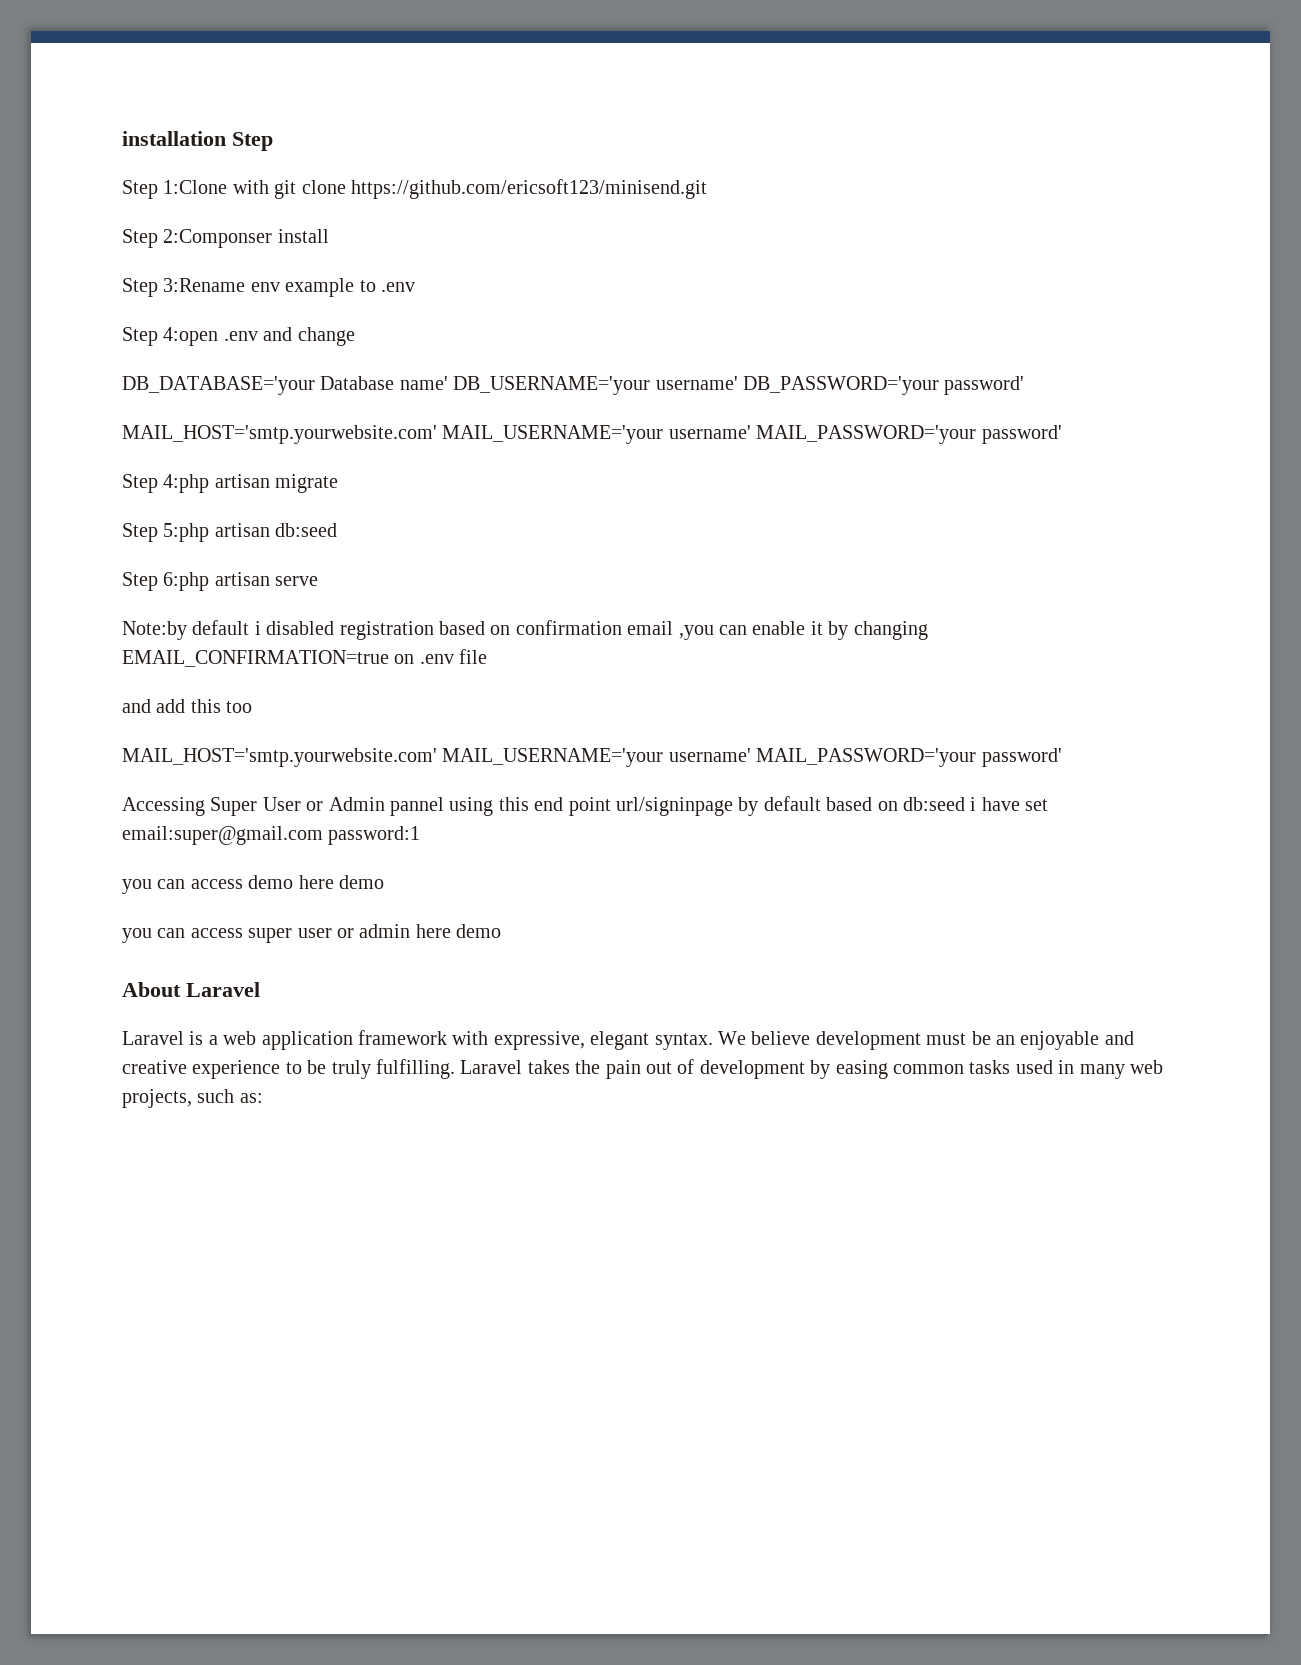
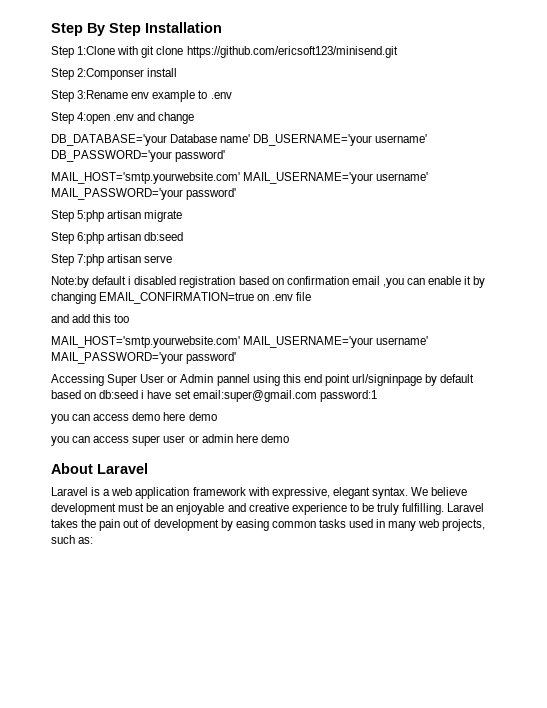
[122,131,273,151] installation Step -> [51,22,222,36] Step By Step Installation
[163,474,210,493] 4:php -> [77,210,105,222] 5:php
[163,523,210,542] 5:php -> [77,232,105,244] 6:php
[163,572,210,591] 6:php -> [77,254,105,266] 7:php

